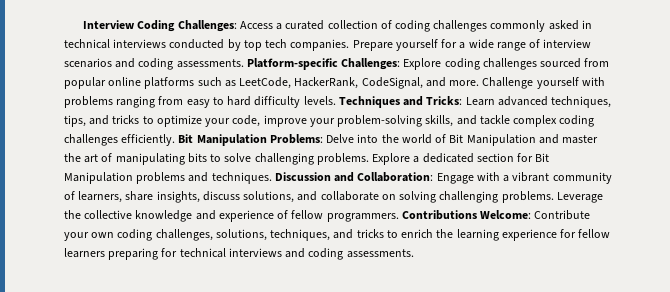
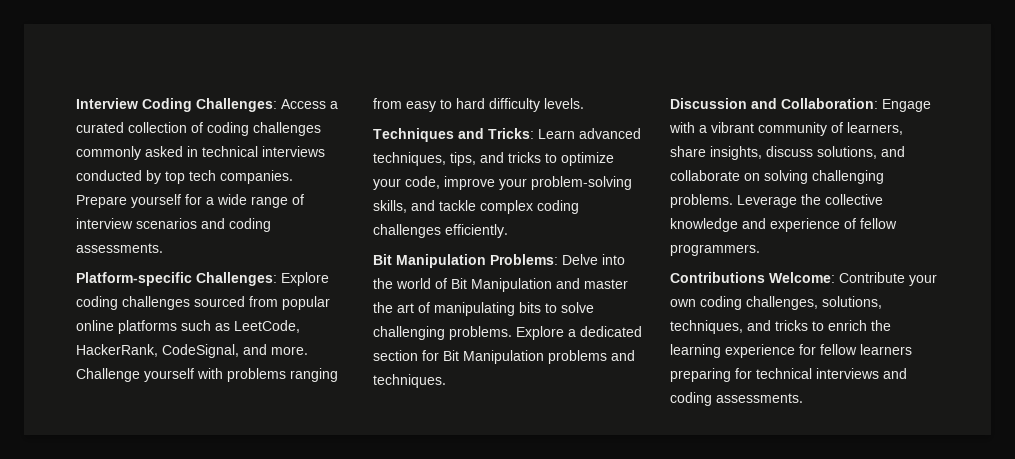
(244, 63) none -> (163, 248) //
(336, 100) none -> (584, 103) //
(176, 140) none -> (508, 231) //
(272, 178) none -> (446, 381) //
(399, 217) none -> (760, 250) //

